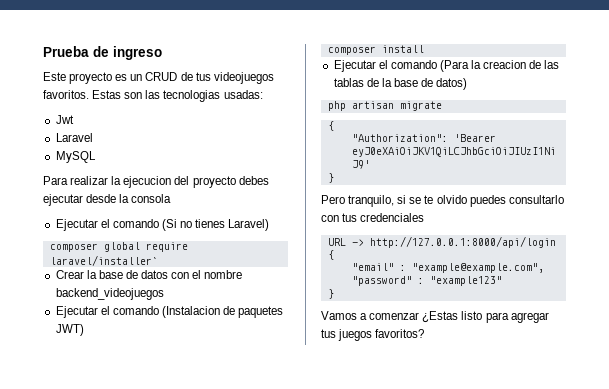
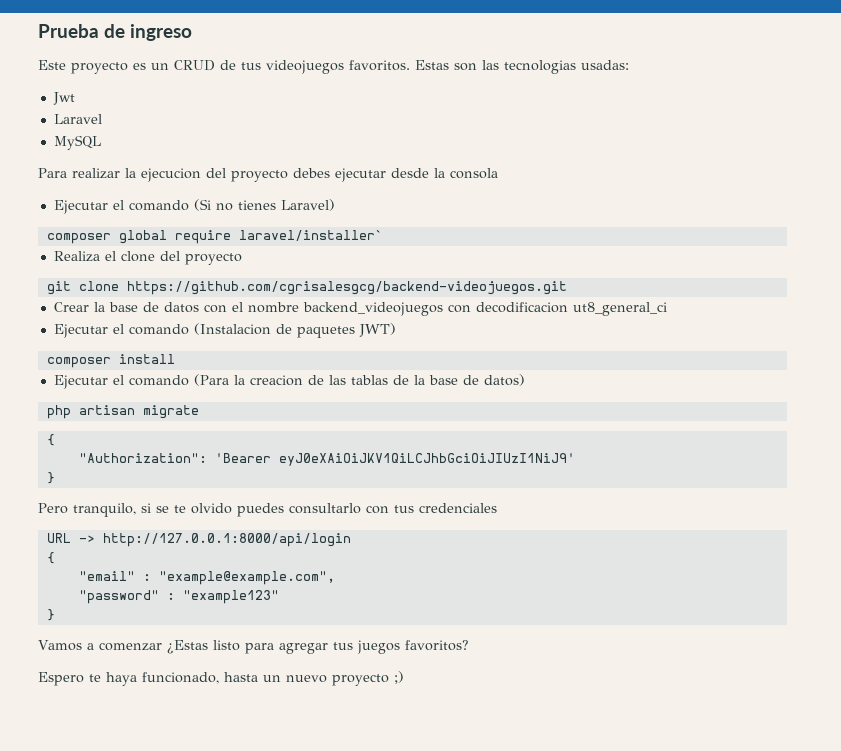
(158, 260) none -> [53,251,242,265] [46,281,567,295] // Realiza el clone del proyecto // git clone https://github.com/cgrisalesgcg/backend-videojuegos.git
(164, 294) none -> [447,302,667,316] con decodificacion ut8_general_ci
(425, 333) none -> [38,671,404,686] // Espero te haya funcionado, hasta un nuevo proyecto ;)

